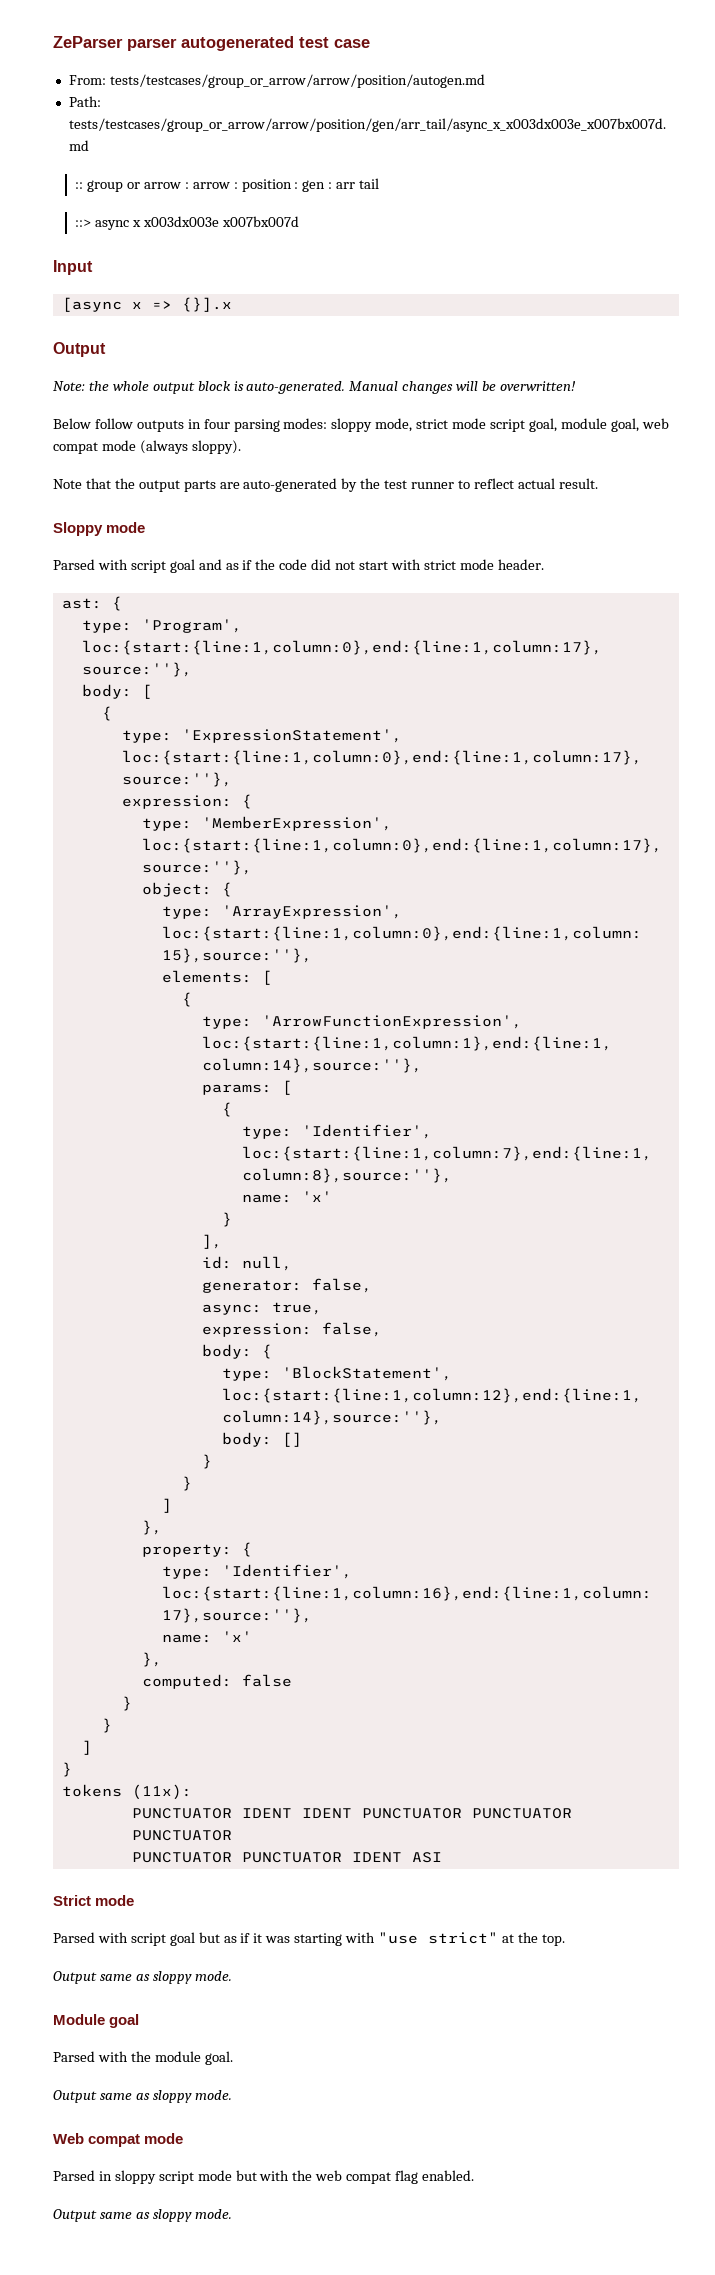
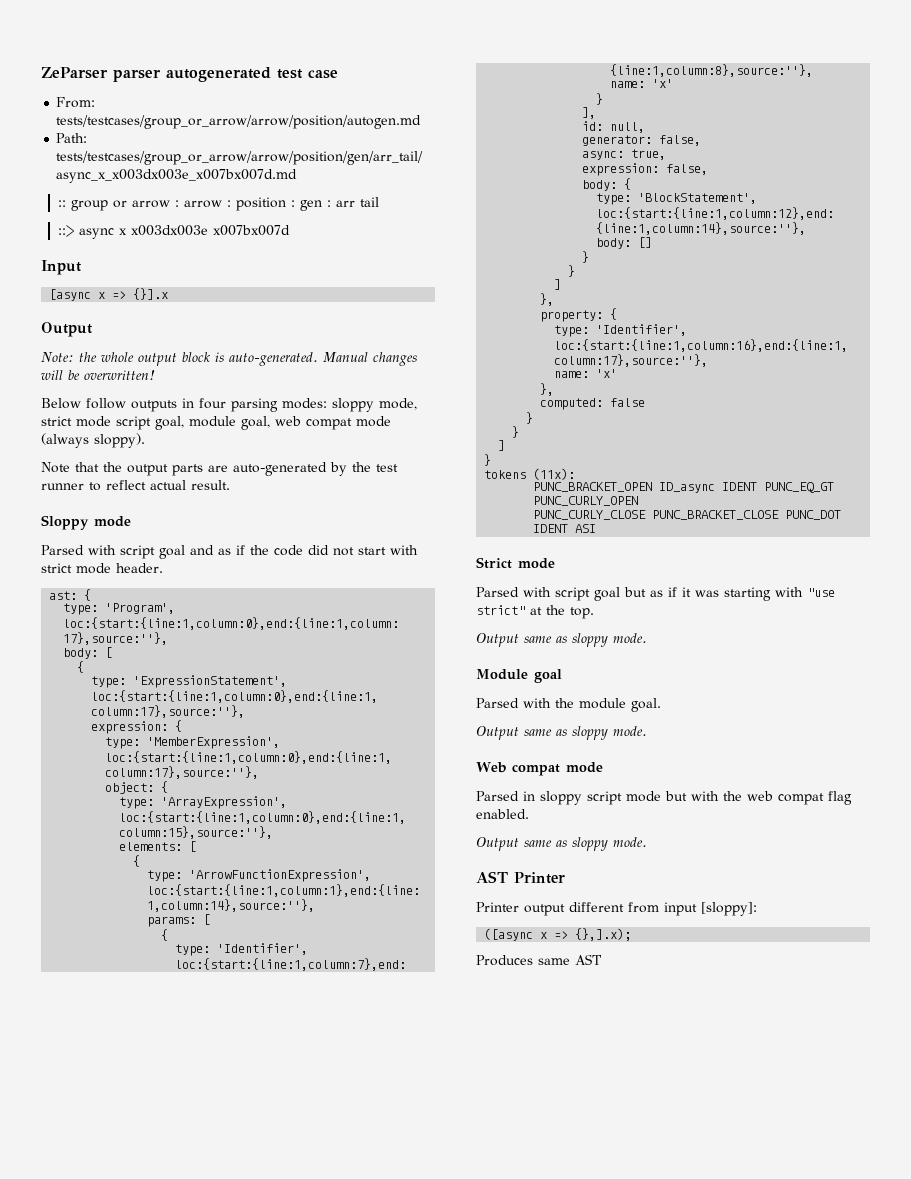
[131,1808,572,1819] [131,1830,232,1841] [131,1852,342,1863] PUNCTUATOR IDENT IDENT PUNCTUATOR PUNCTUATOR PUNCTUATOR // PUNCTUATOR PUNCTUATOR -> [533,482,835,493] [533,496,639,506] [533,510,842,520] PUNC_BRACKET_OPEN ID_async IDENT PUNC_EQ_GT PUNC_CURLY_OPEN // PUNC_CURLY_CLOSE PUNC_BRACKET_CLOSE PUNC_DOT
(232, 2214) none -> [476,871,565,884] [476,902,757,916] [484,928,632,941] [476,954,602,966] // AST Printer // Printer output different from input [sloppy]: // ([async x => {},].x); // Produces same AST

